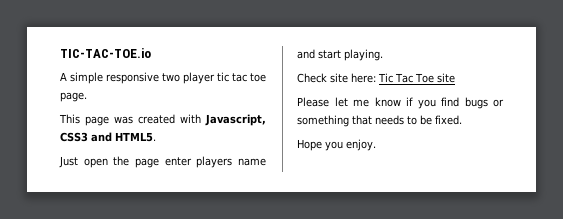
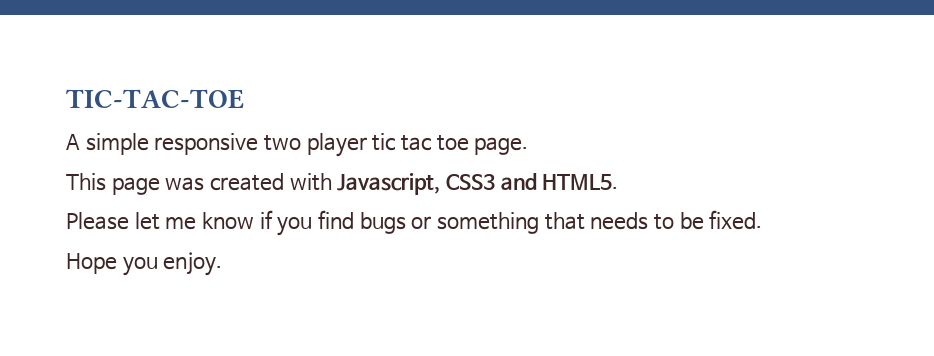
[60,48,151,58] TIC-TAC-TOE.io -> [66,89,244,109] TIC-TAC-TOE
[59,156,266,168] [297,49,383,61] [297,73,455,83] // Just open the page enter players name and start playing. // Check site here: Tic Tac Toe site -> (619, 182) none

